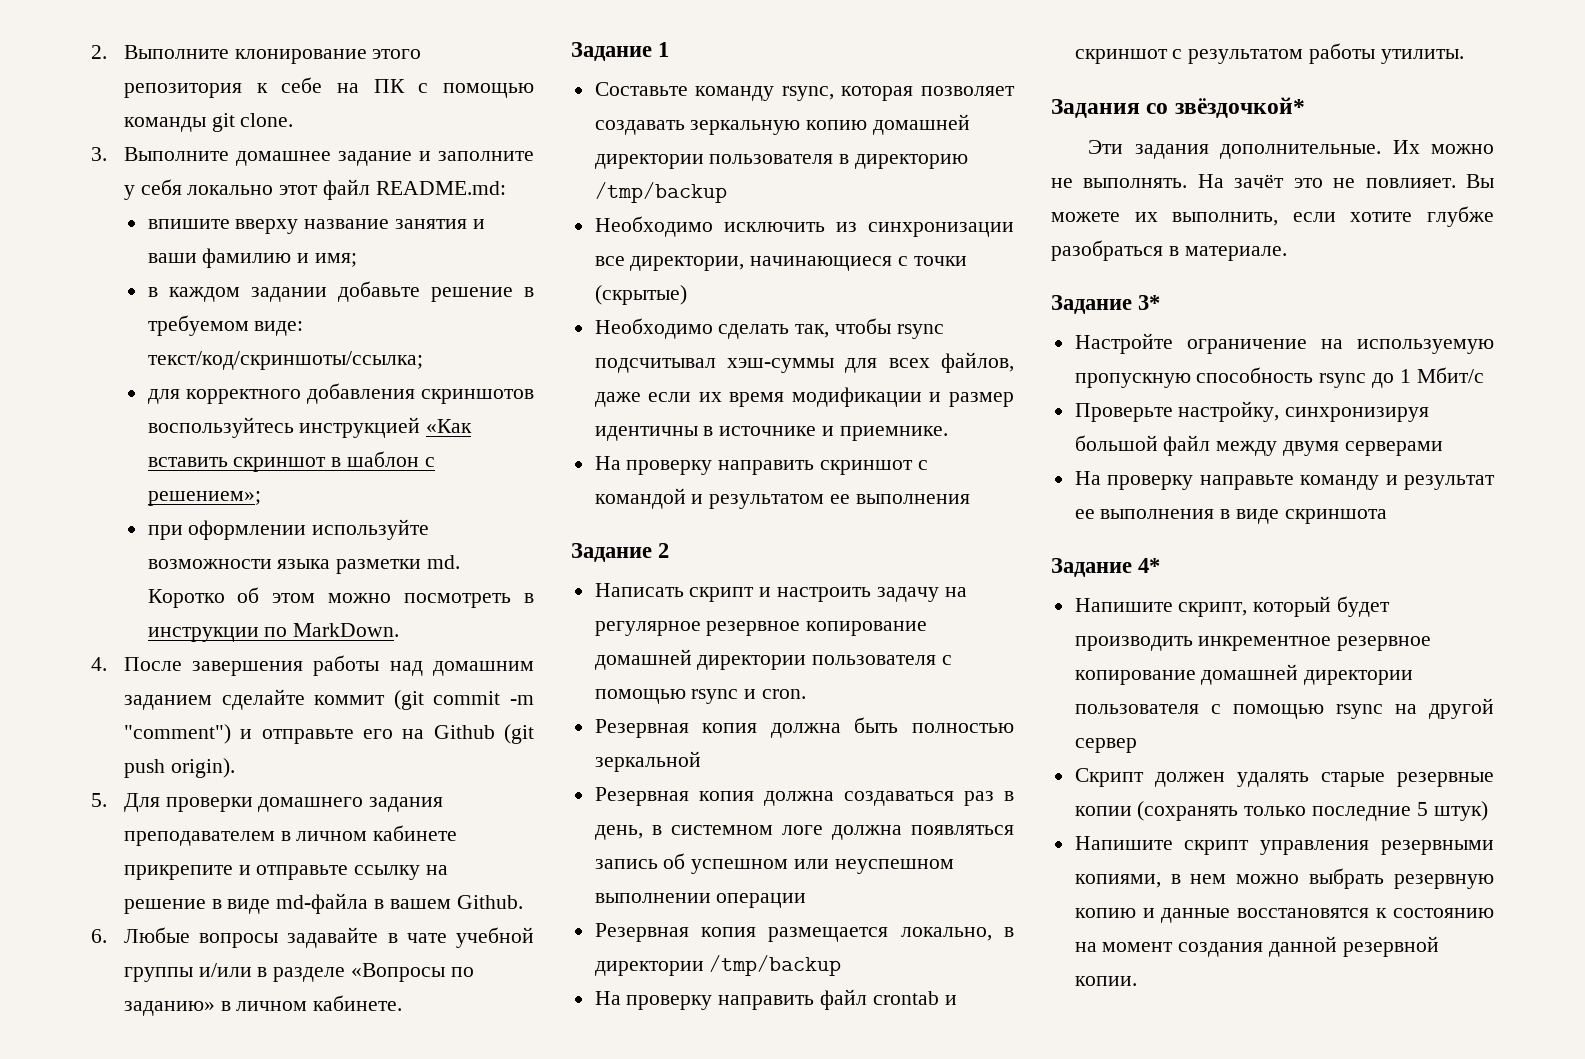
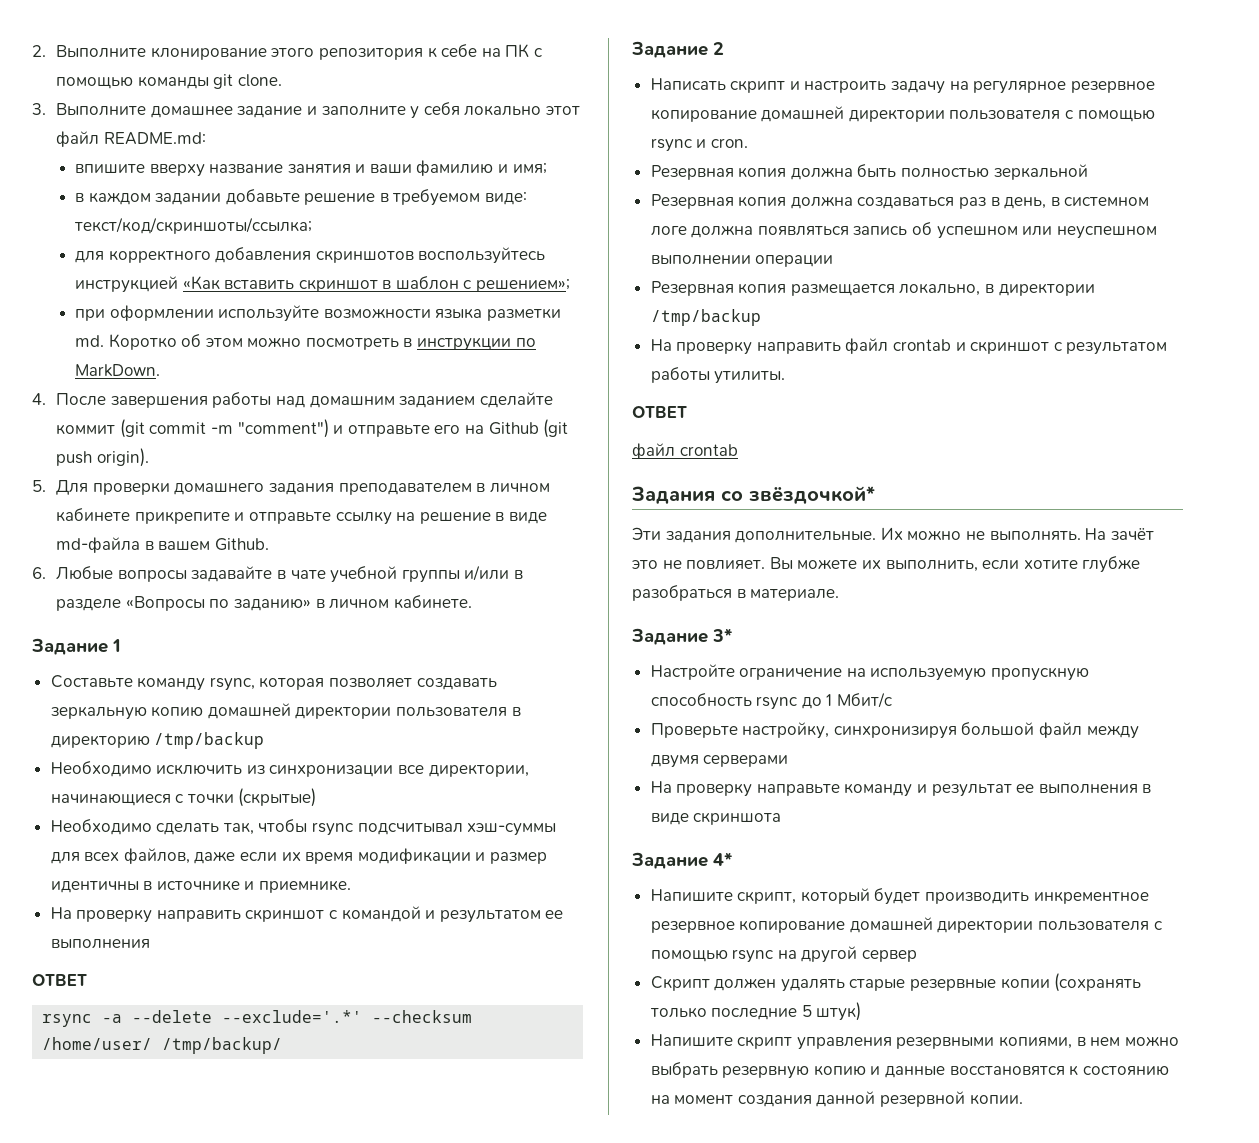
(970, 499) none -> [32,974,87,986] [42,1010,473,1027] [42,1037,283,1054] // ОТВЕТ // rsync -a --delete --exclude='.*' --checksum /home/user/ /tmp/backup/
(1464, 56) none -> [632,406,687,418] [632,443,738,459] // ОТВЕТ // файл crontab

